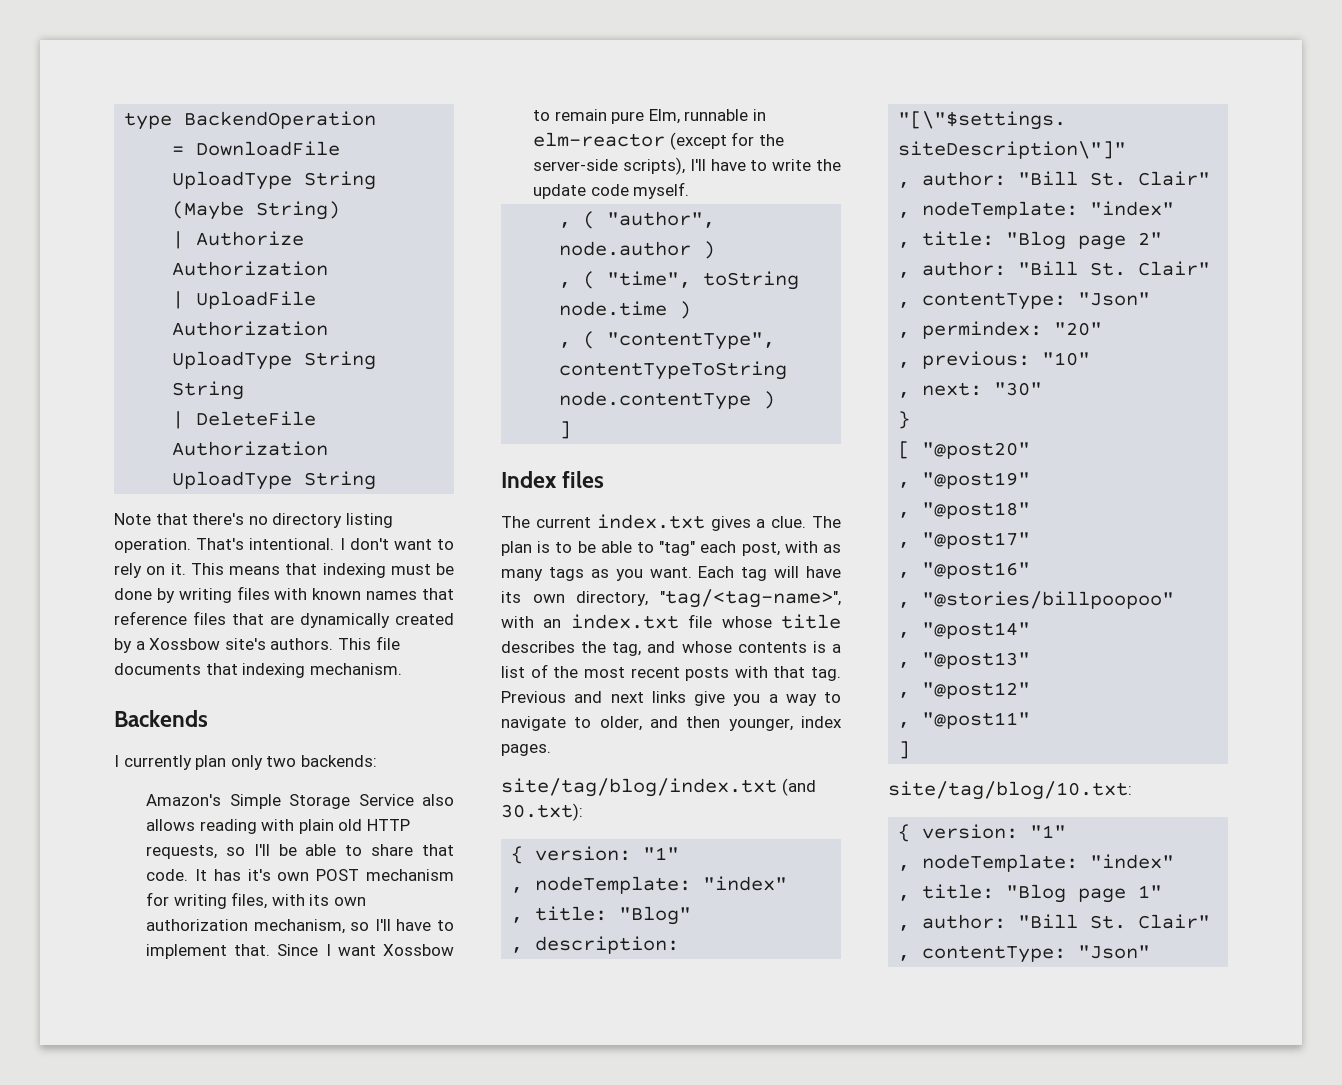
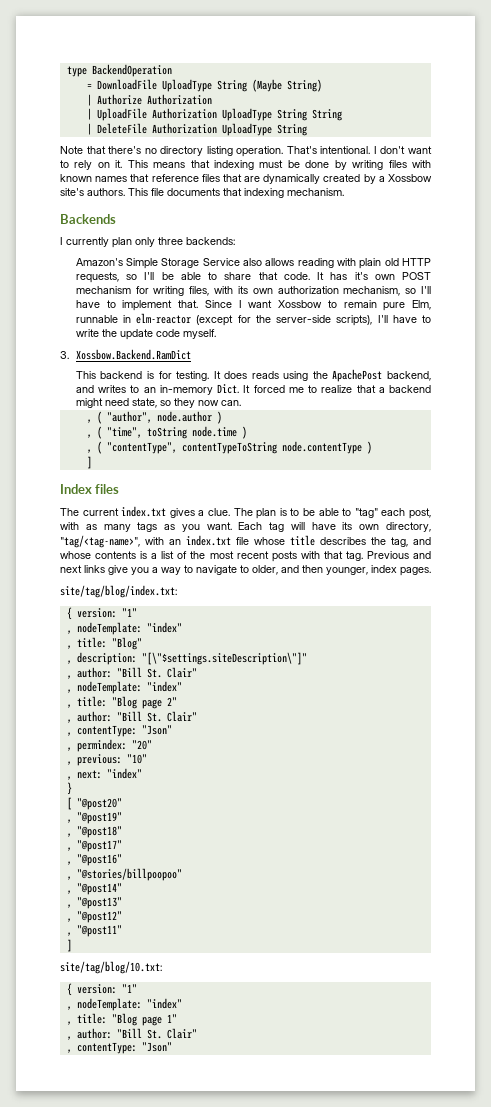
[266,756,297,767] two -> [158,237,183,245] three
(690, 190) none -> [60,349,191,360] [75,369,432,382] [75,384,431,395] [75,398,241,408] // 3. Xossbow.Backend.RamDict // This backend is for testing. It does reads using the ApachePost backend, and writes to an in-memory Dict. It forced me to realize that a backend might need state, so they now can.
[501,778,816,797] [501,803,583,821] site/tag/blog/index.txt (and 30.txt): -> [60,585,177,598] site/tag/blog/index.txt:
[994,382,1043,396] "30" -> [106,768,142,779] "index"

